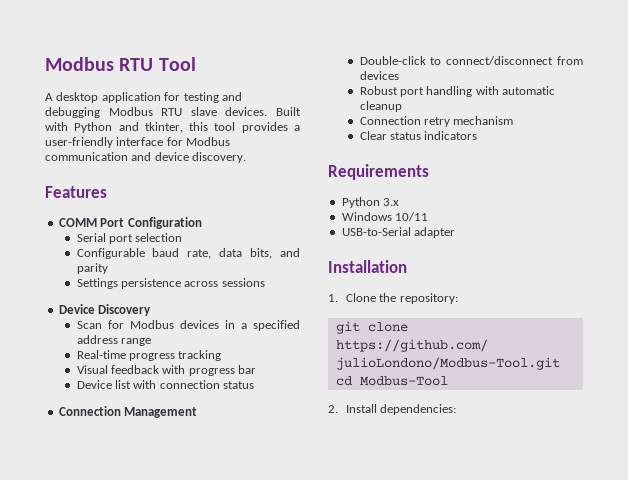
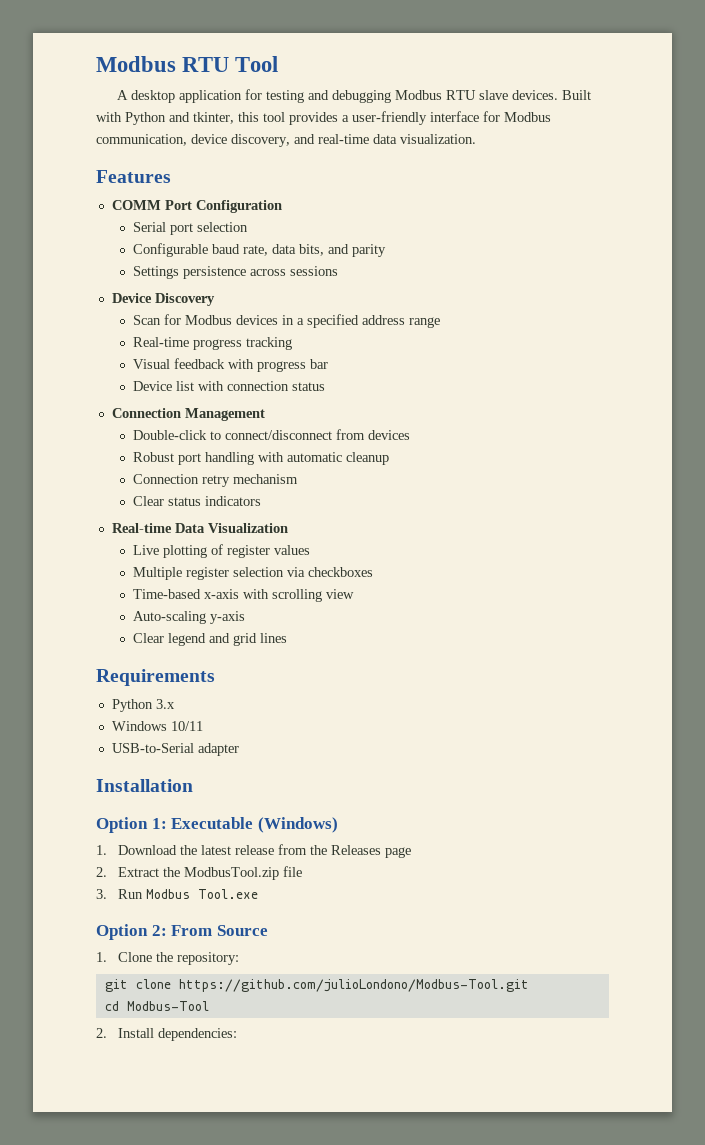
[45,152,247,163] communication and device discovery. -> [96,134,476,147] communication, device discovery, and real-time data visualization.
(478, 135) none -> [111,523,288,533] [133,544,311,558] [133,567,374,580] [133,589,355,602] [133,611,246,624] [133,633,288,646] // Real-time Data Visualization // Live plotting of register values // Multiple register selection via checkboxes // Time-based x-axis with scrolling view // Auto-scaling y-axis // Clear legend and grid lines
(407, 266) none -> [96,817,338,833] [96,844,411,858] [96,866,302,880] [96,889,258,899] [96,924,268,940] // Option 1: Executable (Windows) // 1. Download the latest release from the Releases page // 2. Extract the ModbusTool.zip file // 3. Run Modbus Tool.exe // Option 2: From Source

